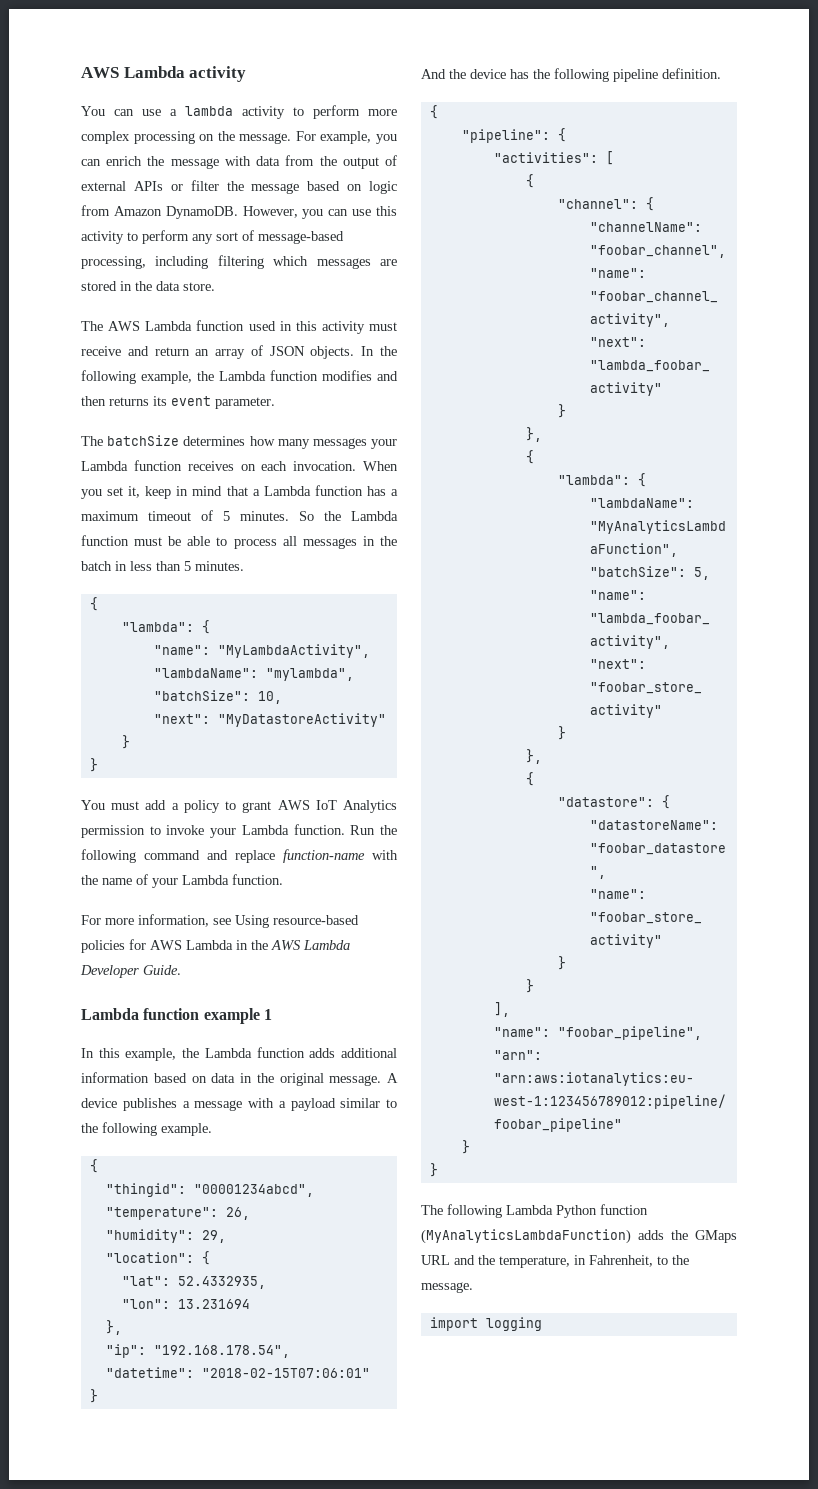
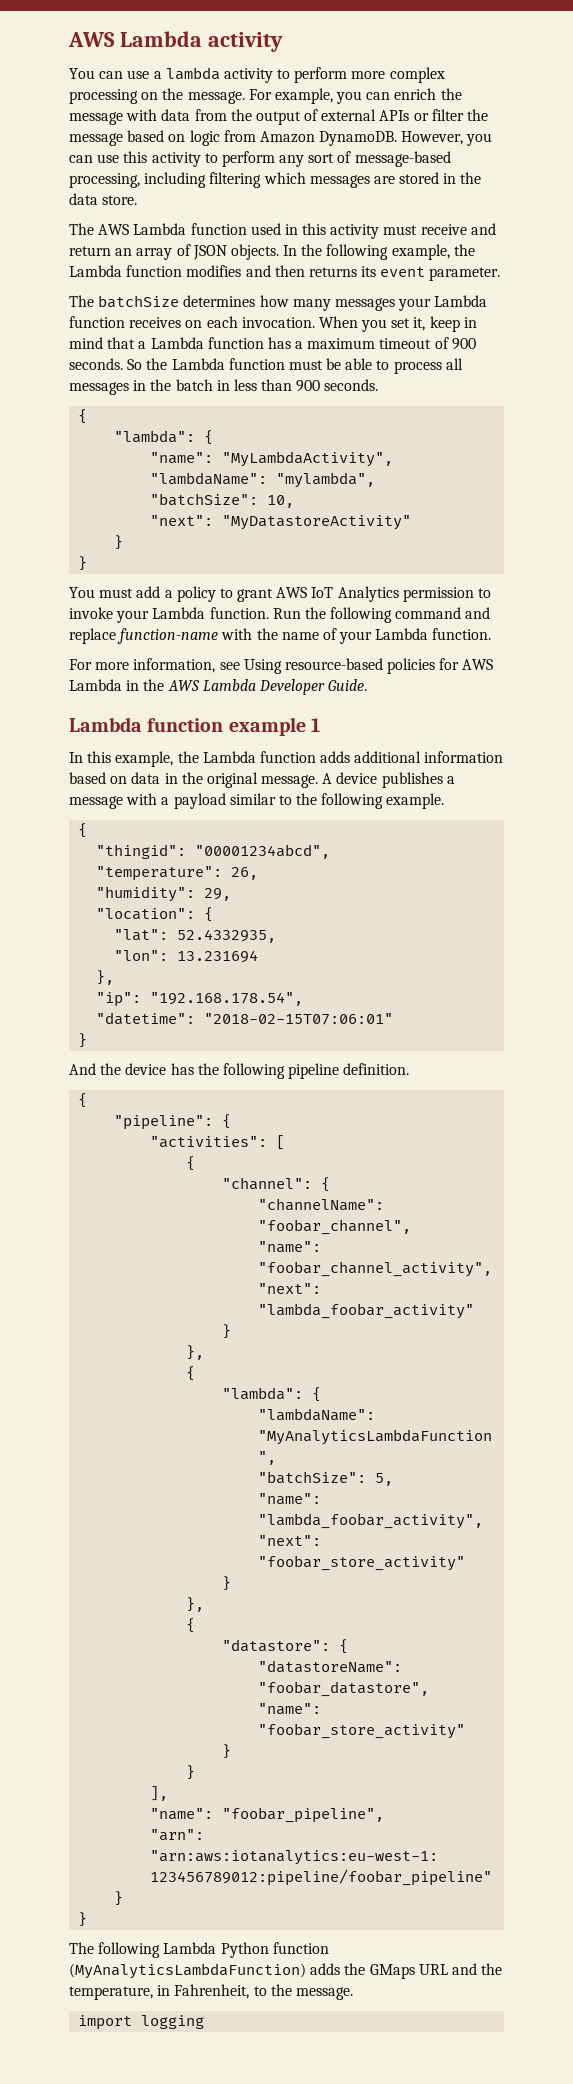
[223,511,289,521] 5 minutes. -> [451,338,476,350] [69,358,123,370] 900 seconds.
[184,561,244,571] 5 minutes. -> [296,379,379,392] 900 seconds.

